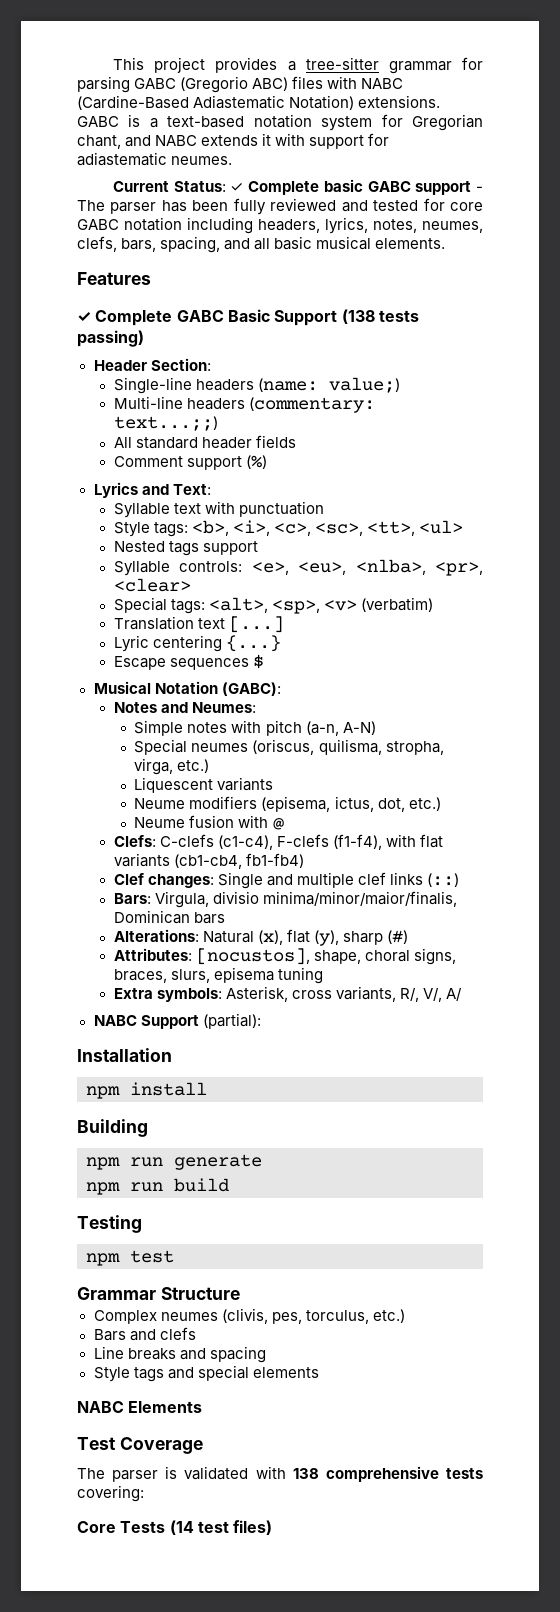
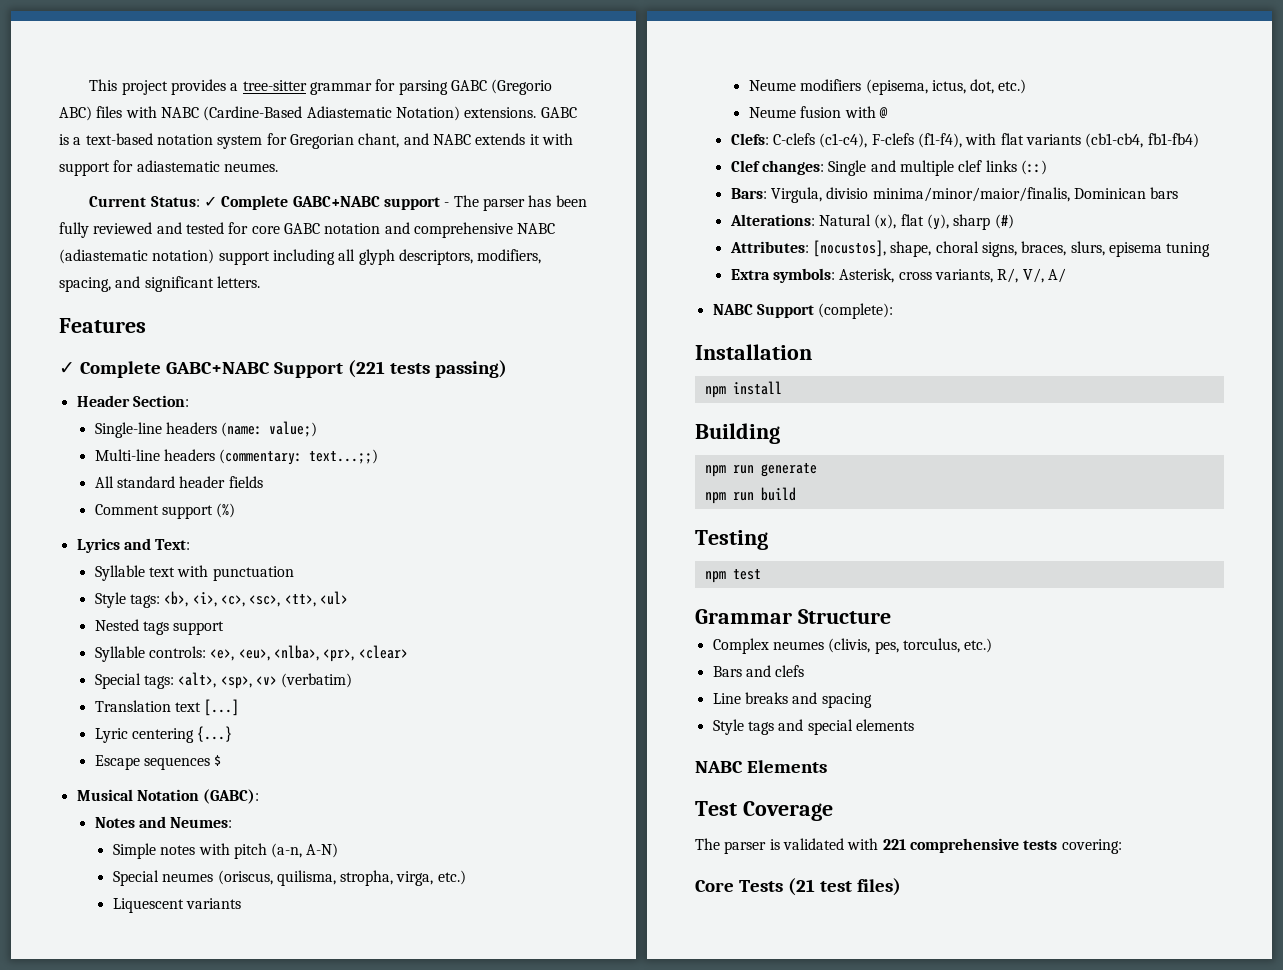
[323,179,411,192] basic GABC -> [292,196,380,207] GABC+NABC
[187,217,483,234] [77,236,446,253] including headers, lyrics, notes, neumes, clefs, bars, spacing, and all basic musical elements. -> [384,222,556,238] [59,249,542,265] [59,276,260,292] and comprehensive NABC (adiastematic notation) support including all glyph descriptors, modifiers, spacing, and significant letters.
[176,309,375,326] GABC Basic Support (138 -> [165,360,385,378] GABC+NABC Support (221
[202,1013,261,1029] (partial): -> [818,303,894,319] (complete):
[292,1468,319,1479] 138 -> [882,839,906,850] 221
[169,1520,194,1535] (14 -> [787,878,815,896] (21

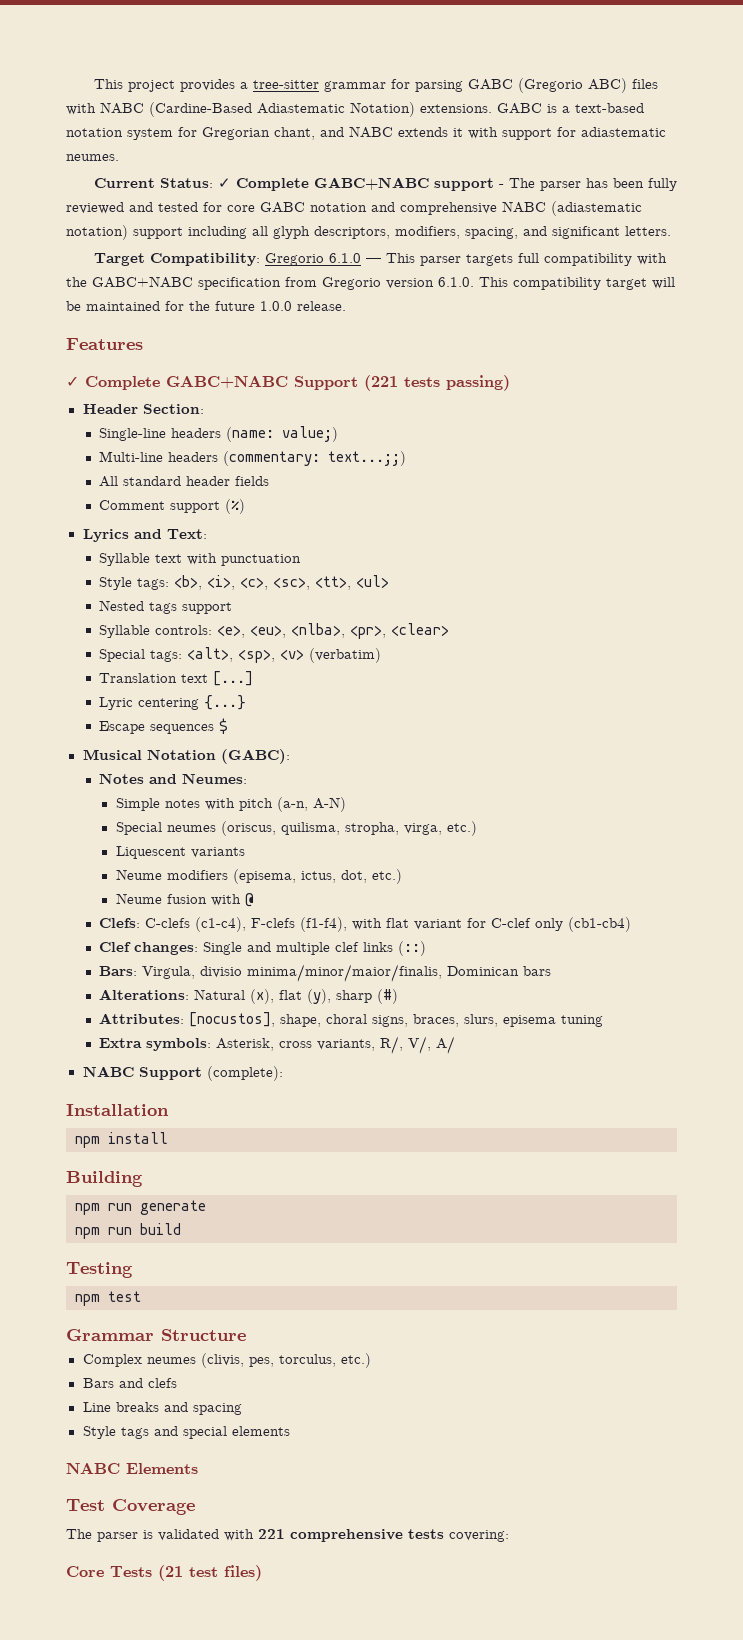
(260, 282) none -> [93,253,667,266] [66,276,675,290] [66,301,346,311] // Target Compatibility: Gregorio 6.1.0 — This parser targets full compatibility with the GABC+NABC specification from Gregorio version 6.1.0. This compatibility target will be maintained for the future 1.0.0 release.
[1025,133,1199,148] variants (cb1-cb4, fb1-fb4) -> [414,917,632,932] variant for C-clef only (cb1-cb4)

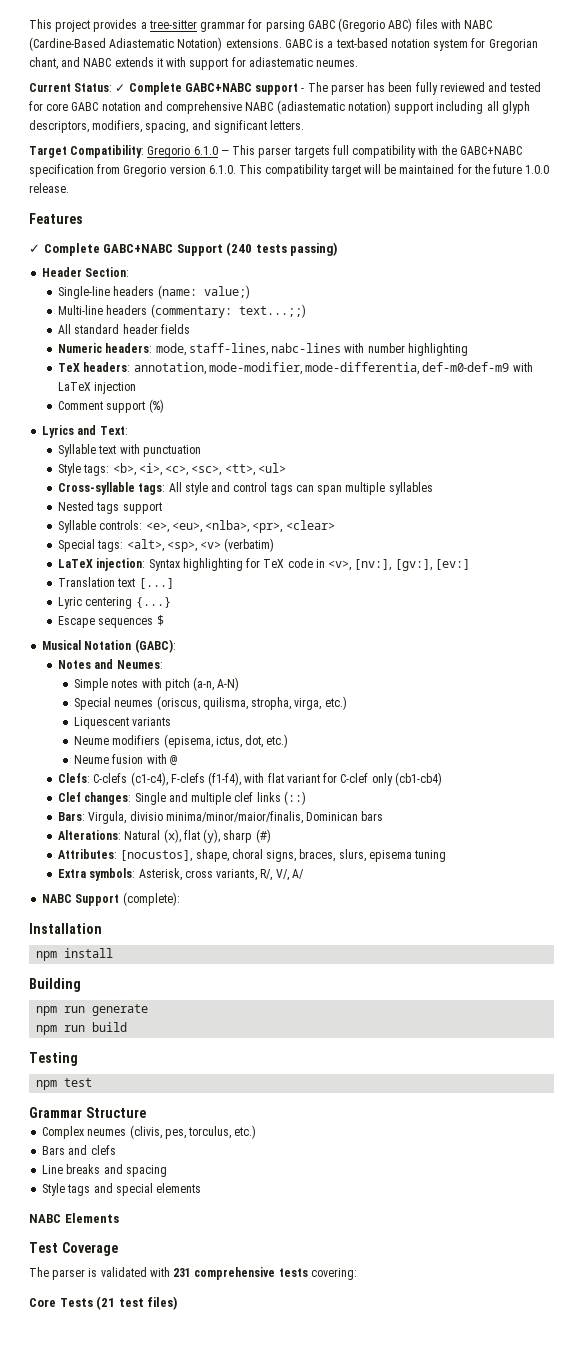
[364,375,398,391] (221 -> [226,242,253,256] (240
(270, 481) none -> [58,343,468,356] [58,362,533,375] [58,382,137,394] // Numeric headers: mode, staff-lines, nabc-lines with number highlighting // TeX headers: annotation, mode-modifier, mode-differentia, def-m0-def-m9 with LaTeX injection
(390, 581) none -> [58,482,433,495] // Cross-syllable tags: All style and control tags can span multiple syllables
(382, 655) none -> [58,558,470,571] // LaTeX injection: Syntax highlighting for TeX code in <v>, [nv:], [gv:], [ev:]
[258,1529,285,1539] 221 -> [173,1268,192,1277] 231

